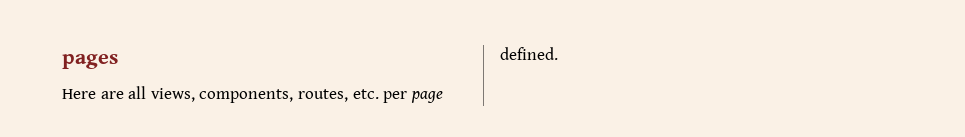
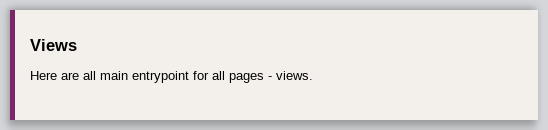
[62,54,118,69] pages -> [30,39,77,51] Views
[150,88,443,103] [500,47,558,60] views, components, routes, etc. per page defined. -> [100,71,313,83] main entrypoint for all pages - views.

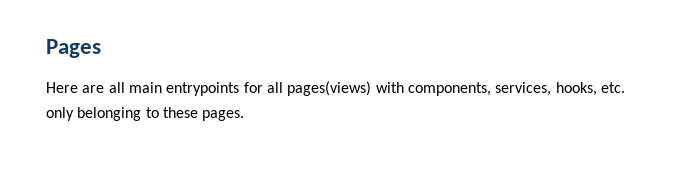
[30,39,77,51] Views -> [46,39,101,58] Pages
[132,71,189,83] entrypoint -> [166,82,240,96] entrypoints
[229,71,313,83] pages - views. -> [287,81,625,96] [46,107,245,121] pages(views) with components, services, hooks, etc. only belonging to these pages.

